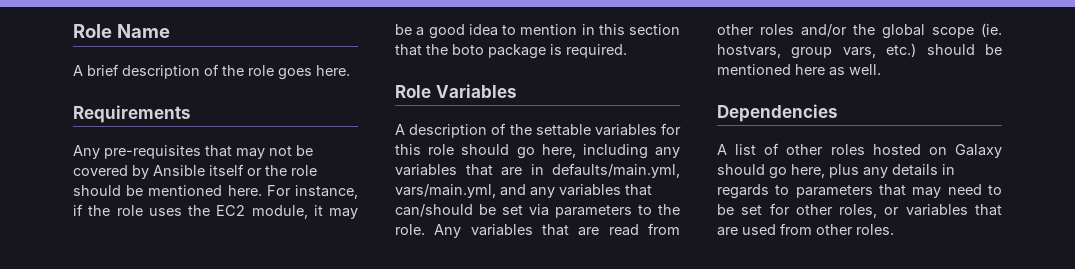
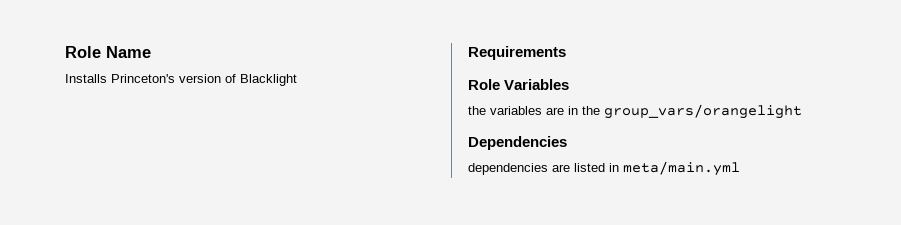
[73,64,350,80] [73,105,191,123] [73,145,313,159] [73,164,317,179] [73,185,358,199] [73,204,358,219] [395,24,680,39] [395,44,627,59] [395,84,517,98] [395,123,681,138] [395,144,680,159] [395,163,680,178] [395,184,652,198] [395,204,680,218] [395,223,680,238] [717,23,1002,39] [717,43,1002,59] [717,64,881,76] [717,104,838,122] [717,143,1002,158] [717,164,955,179] [717,184,1002,199] [717,203,1002,218] [717,223,894,236] A brief description of the role goes here. // Requirements // Any pre-requisites that may not be covered by Ansible itself or the role should be mentioned here. For instance, if the role uses the EC2 module, it may be a good idea to mention in this section that the boto package is required. // Role Variables // A description of the settable variables for this role should go here, including any variables that are in defaults/main.yml, vars/main.yml, and any variables that can/should be set via parameters to the role. Any variables that are read from other roles and/or the global scope (ie. hostvars, group vars, etc.) should be mentioned here as well. // Dependencies // A list of other roles hosted on Galaxy should go here, plus any details in regards to parameters that may need to be set for other roles, or variables that are used from other roles. -> [65,74,297,86] [468,46,566,60] [468,79,570,90] [468,104,802,119] [468,136,567,150] [468,161,740,176] Installs Princeton's version of Blacklight // Requirements // Role Variables // the variables are in the group_vars/orangelight // Dependencies // dependencies are listed in meta/main.yml

